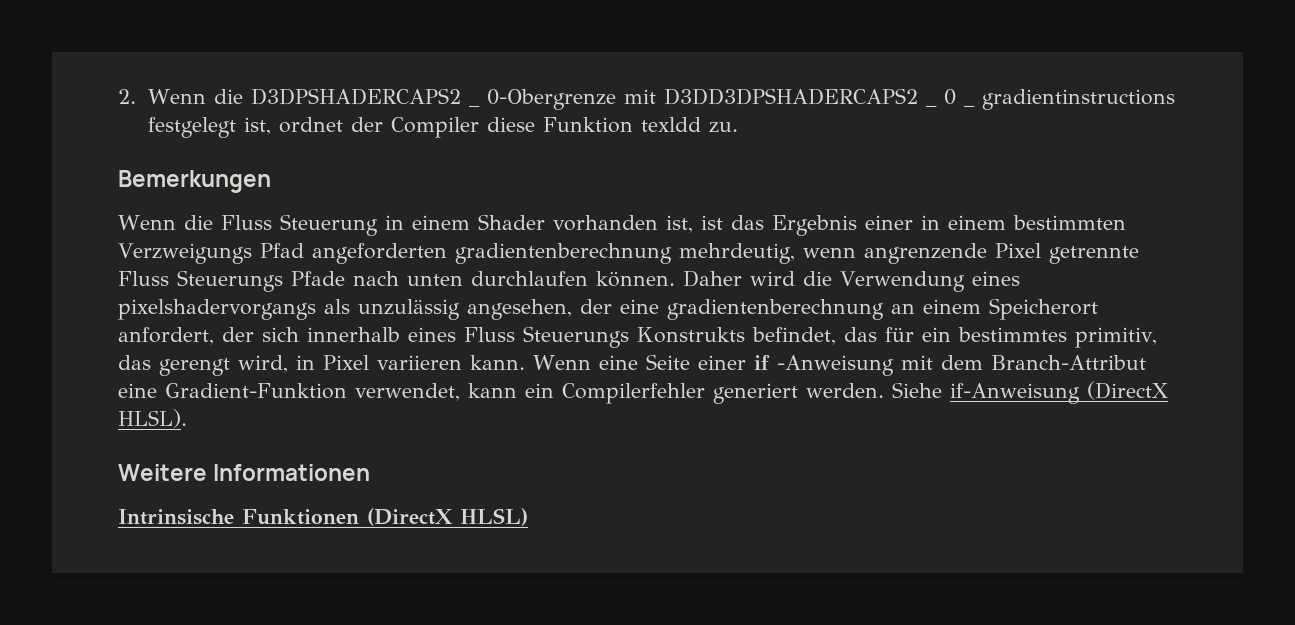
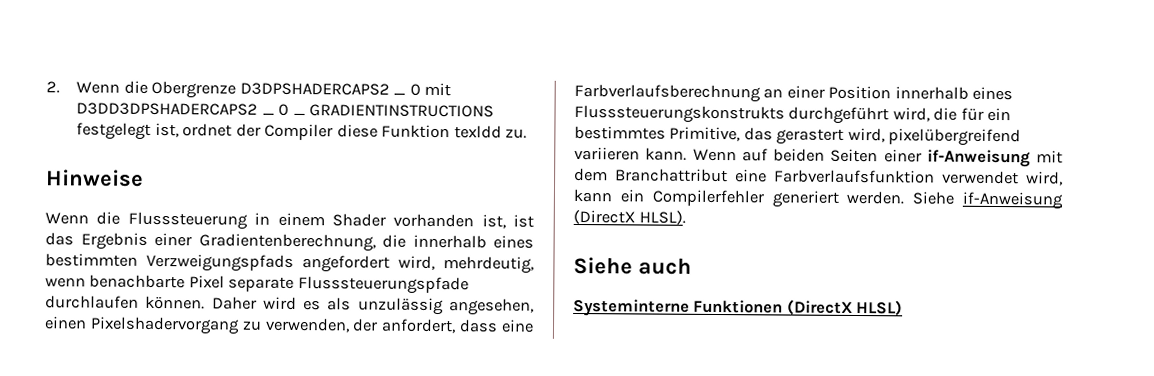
(243, 96) none -> [151,80,237,99] Obergrenze
[486,89,616,110] 0-Obergrenze -> [409,83,421,96] 0
[981,89,1175,110] gradientinstructions -> [309,104,495,118] GRADIENTINSTRUCTIONS
[118,170,271,193] [118,214,378,236] Bemerkungen // Wenn die Fluss Steuerung -> [45,169,144,187] [45,211,248,230] Hinweise // Wenn die Flusssteuerung
[920,215,1126,230] [118,243,1139,264] [118,270,1020,292] [118,298,1098,320] [118,326,1157,348] [118,354,1146,376] [118,383,460,401] in einem bestimmten Verzweigungs Pfad angeforderten gradientenberechnung mehrdeutig, wenn angrenzende Pixel getrennte Fluss Steuerungs Pfade nach unten durchlaufen können. Daher wird die Verwendung eines pixelshadervorgangs als unzulässig angesehen, der eine gradientenberechnung an einem Speicherort anfordert, der sich innerhalb eines Fluss Steuerungs Konstrukts befindet, das für ein bestimmtes primitiv, das gerengt wird, in Pixel variieren kann. Wenn eine Seite einer if -Anweisung mit dem Branch-Attribut eine Gradient-Funktion verwendet, -> [198,233,534,252] [45,253,534,274] [45,274,469,295] [45,295,534,316] [44,316,534,335] [574,83,1014,103] [574,104,1012,125] [574,125,1022,147] [574,146,1063,168] [574,167,1063,186] Gradientenberechnung, die innerhalb eines bestimmten Verzweigungspfads angefordert wird, mehrdeutig, wenn benachbarte Pixel separate Flusssteuerungspfade durchlaufen können. Daher wird es als unzulässig angesehen, einen Pixelshadervorgang zu verwenden, der anfordert, dass eine Farbverlaufsberechnung an einer Position innerhalb eines Flusssteuerungskonstrukts durchgeführt wird, die für ein bestimmtes Primitive, das gerastert wird, pixelübergreifend variieren kann. Wenn auf beiden Seiten einer if-Anweisung mit dem Branchattribut eine Farbverlaufsfunktion verwendet wird,
[118,464,371,481] [118,509,234,525] Weitere Informationen // Intrinsische -> [573,256,692,275] [573,298,690,317] Siehe auch // Systeminterne

